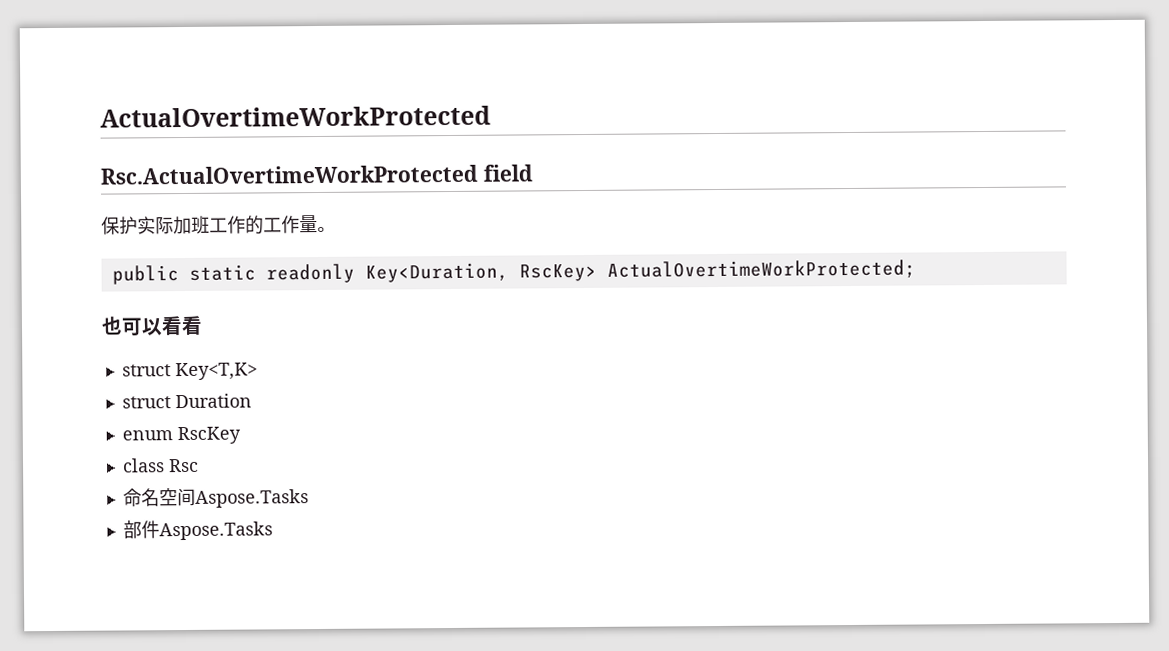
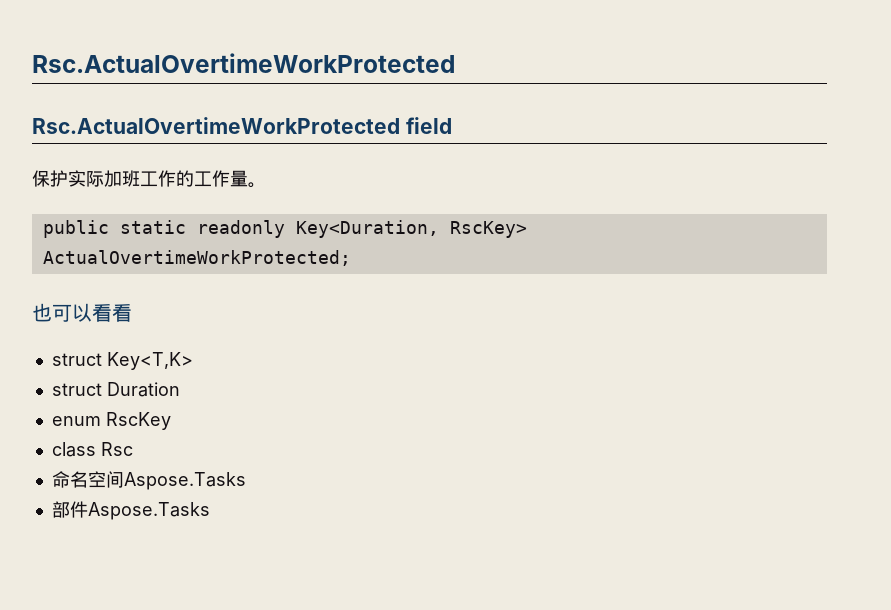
[100,105,491,128] ActualOvertimeWorkProtected -> [32,53,455,73] Rsc.ActualOvertimeWorkProtected

